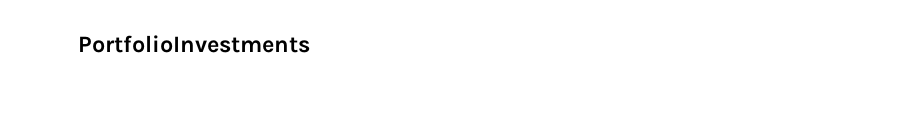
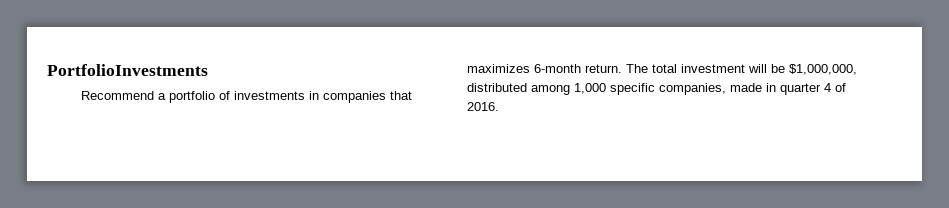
(310, 44) none -> [80,91,412,103] [467,64,857,75] [467,83,846,95] [467,102,499,111] // Recommend a portfolio of investments in companies that maximizes 6-month return. The total investment will be $1,000,000, distributed among 1,000 specific companies, made in quarter 4 of 2016.

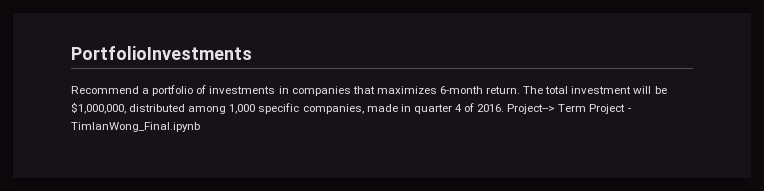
(499, 106) none -> [507,104,631,114] [71,122,200,132] Project--> Term Project - TimlanWong_Final.ipynb

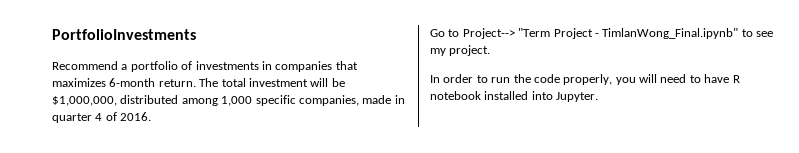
[507,104,631,114] [71,122,200,132] Project--> Term Project - TimlanWong_Final.ipynb -> [430,28,773,39] [430,45,491,56] [430,74,740,85] [430,91,599,102] // Go to Project--> "Term Project - TimlanWong_Final.ipynb" to see my project. // In order to run the code properly, you will need to have R notebook installed into Jupyter.

